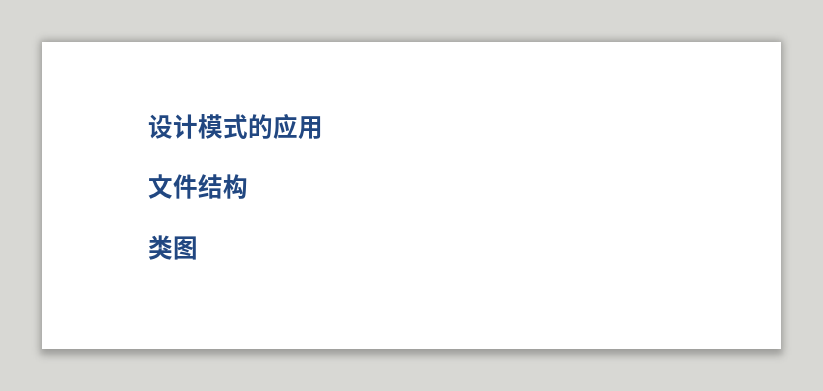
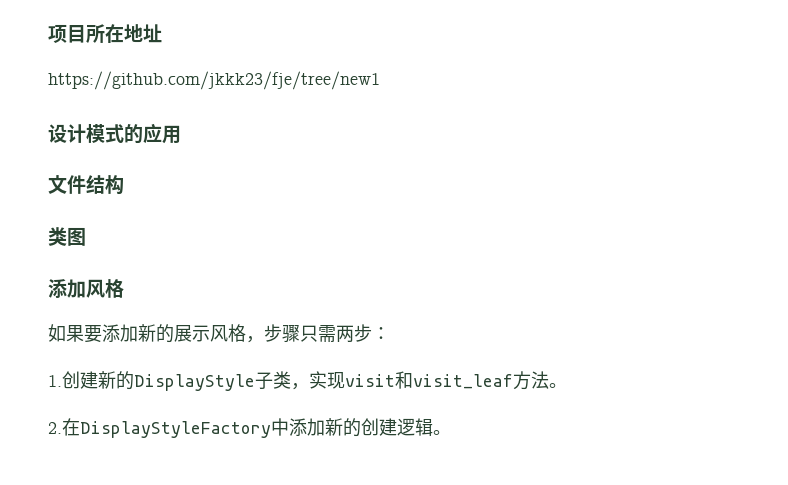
(148, 126) none -> [48,24,162,43] [48,71,380,90] 项目所在地址 // https://github.com/jkkk23/fje/tree/new1 //
(198, 248) none -> [48,279,124,298] [48,324,390,343] [48,371,567,391] [48,418,451,438] // 添加风格 // 如果要添加新的展示风格，步骤只需两步： // 1.创建新的DisplayStyle子类，实现visit和visit_leaf方法。 // 2.在DisplayStyleFactory中添加新的创建逻辑。

